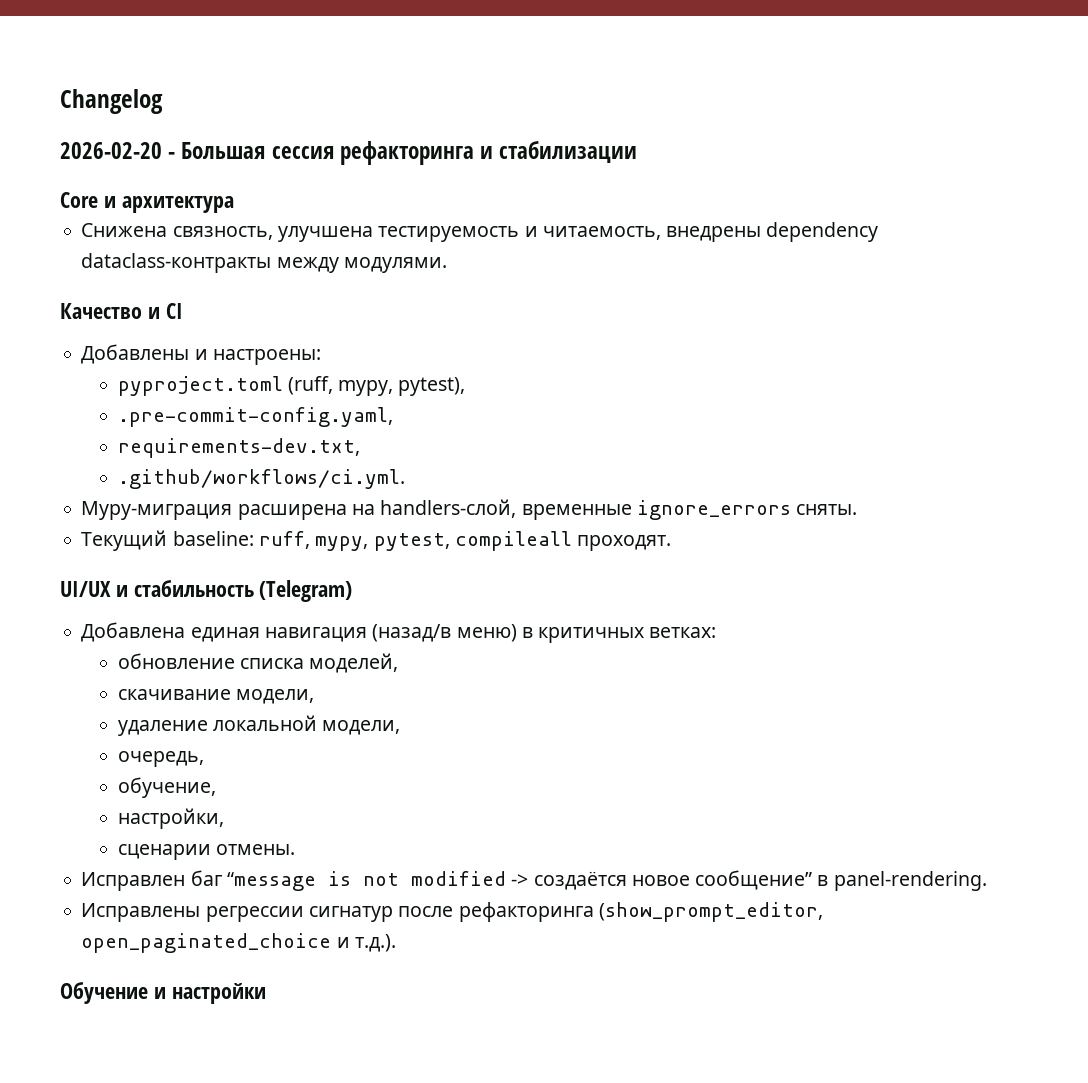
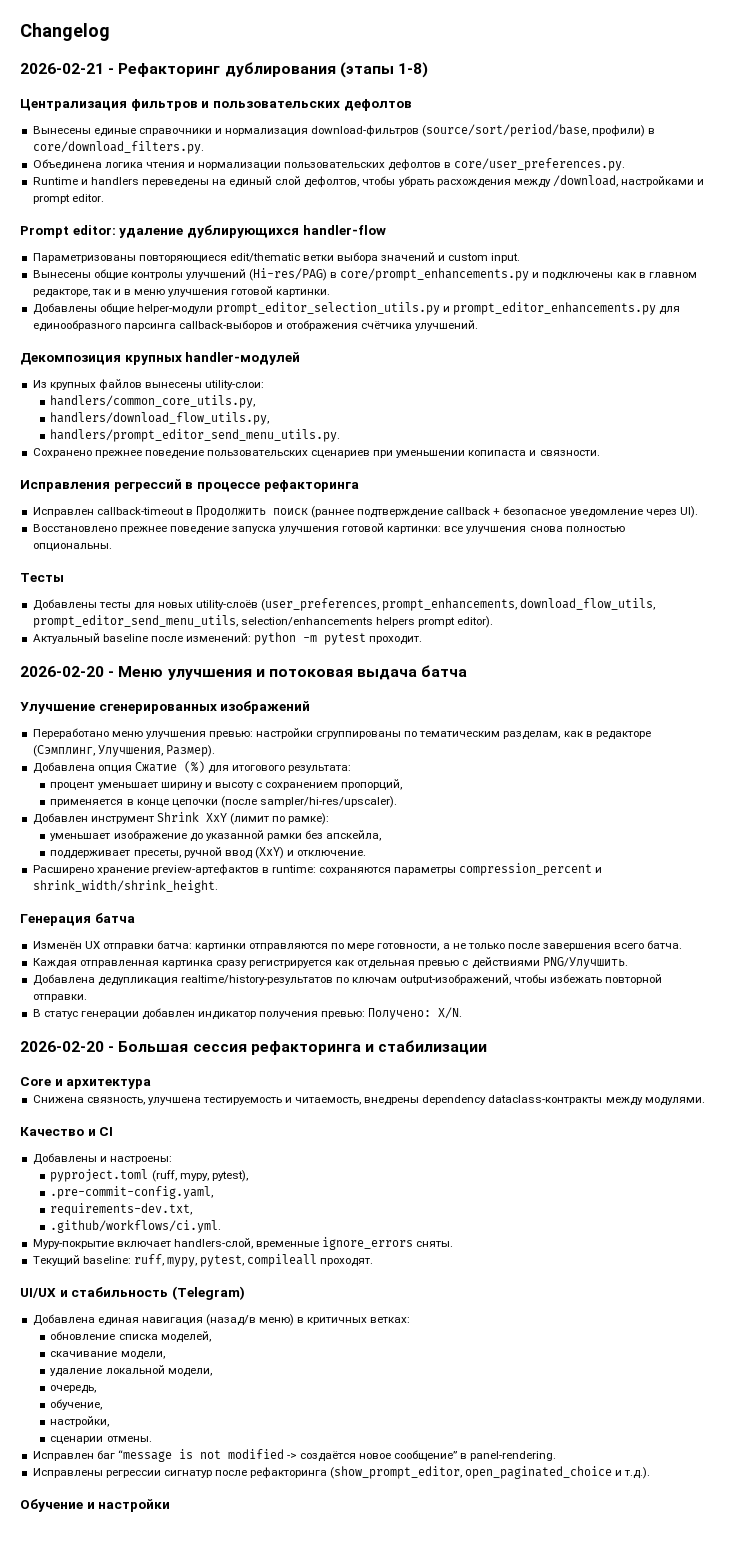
(163, 101) none -> [20,62,428,78] [20,99,412,111] [32,124,656,137] [32,141,204,154] [32,158,626,171] [32,175,705,188] [32,194,104,204] [20,225,386,238] [32,252,521,263] [32,268,697,281] [32,286,331,298] [32,302,681,315] [32,320,479,332] [20,352,301,365] [32,379,265,390] [50,395,256,408] [50,412,270,425] [50,429,341,442] [32,448,600,459] [20,479,359,492] [32,506,698,518] [32,523,625,535] [32,543,112,551] [20,573,64,582] [32,598,656,611] [32,615,494,628] [32,632,423,645] [20,665,468,680] [20,701,311,714] [32,728,651,740] [32,745,215,757] [32,761,352,774] [50,779,403,790] [50,796,397,808] [32,812,330,825] [50,830,382,842] [50,847,367,859] [32,863,603,876] [32,880,218,893] [20,913,135,926] [32,940,683,951] [32,957,628,969] [32,974,663,986] [32,994,87,1002] [32,1007,463,1020] // 2026-02-21 - Рефакторинг дублирования (этапы 1-8) // Централизация фильтров и пользовательских дефолтов // Вынесены единые справочники и нормализация download-фильтров (source/sort/period/base, профили) в core/download_filters.py. // Объединена логика чтения и нормализации пользовательских дефолтов в core/user_preferences.py. // Runtime и handlers переведены на единый слой дефолтов, чтобы убрать расхождения между /download, настройками и prompt editor. // Prompt editor: удаление дублирующихся handler-flow // Параметризованы повторяющиеся edit/thematic ветки выбора значений и custom input. // Вынесены общие контролы улучшений (Hi-res/PAG) в core/prompt_enhancements.py и подключены как в главном редакторе, так и в меню улучшения готовой картинки. // Добавлены общие helper-модули prompt_editor_selection_utils.py и prompt_editor_enhancements.py для единообразного парсинга callback-выборов и отображения счётчика улучшений. // Декомпозиция крупных handler-модулей // Из крупных файлов вынесены utility-слои: // handlers/common_core_utils.py, // handlers/download_flow_utils.py, // handlers/prompt_editor_send_menu_utils.py. // Сохранено прежнее поведение пользовательских сценариев при уменьшении копипаста и связности. // Исправления регрессий в процессе рефакторинга // Исправлен callback-timeout в Продолжить поиск (раннее подтверждение callback + безопасное уведомление через UI). // Восстановлено прежнее поведение запуска улучшения готовой картинки: все улучшения снова полностью опциональны. // Тесты // Добавлены тесты для новых utility-слоёв (user_preferences, prompt_enhancements, download_flow_utils, prompt_editor_send_menu_utils, selection/enhancements helpers prompt editor). // Актуальный baseline после изменений: python -m pytest проходит. // 2026-02-20 - Меню улучшения и потоковая выдача батча // Улучшение сгенерированных изображений // Переработано меню улучшения превью: настройки сгруппированы по тематическим разделам, как в редакторе (Сэмплинг, Улучшения, Размер). // Добавлена опция Сжатие (%) для итогового результата: // процент уменьшает ширину и высоту с сохранением пропорций, // применяется в конце цепочки (после sampler/hi-res/upscaler). // Добавлен инструмент Shrink XxY (лимит по рамке): // уменьшает изображение до указанной рамки без апскейла, // поддерживает пресеты, ручной ввод (XxY) и отключение. // Расширено хранение preview-артефактов в runtime: сохраняются параметры compression_percent и shrink_width/shrink_height. // Генерация батча // Изменён UX отправки батча: картинки отправляются по мере готовности, а не только после завершения всего батча. // Каждая отправленная картинка сразу регистрируется как отдельная превью с действиями PNG/Улучшить. // Добавлена дедупликация realtime/history-результатов по ключам output-изображений, чтобы избежать повторной отправки. // В статус генерации добавлен индикатор получения превью: Получено: X/N.
[81,501,375,520] Mypy-миграция расширена на -> [32,1239,171,1249] Mypy-покрытие включает

